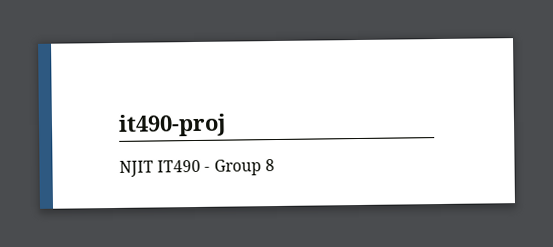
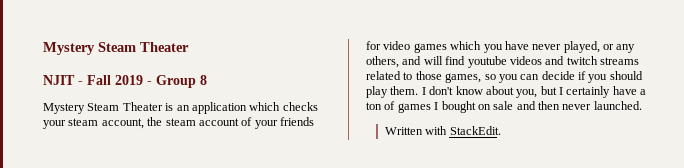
[118,113,227,137] [119,159,275,177] it490-proj // NJIT IT490 - Group 8 -> [43,42,189,55] [43,75,207,88] [43,102,318,114] [43,117,314,129] [366,41,636,53] [366,56,639,68] [366,71,643,83] [366,86,647,98] [366,101,642,113] [384,126,501,135] Mystery Steam Theater // NJIT - Fall 2019 - Group 8 // Mystery Steam Theater is an application which checks your steam account, the steam account of your friends for video games which you have never played, or any others, and will find youtube videos and twitch streams related to those games, so you can decide if you should play them. I don't know about you, but I certainly have a ton of games I bought on sale and then never launched. // Written with StackEdit.

